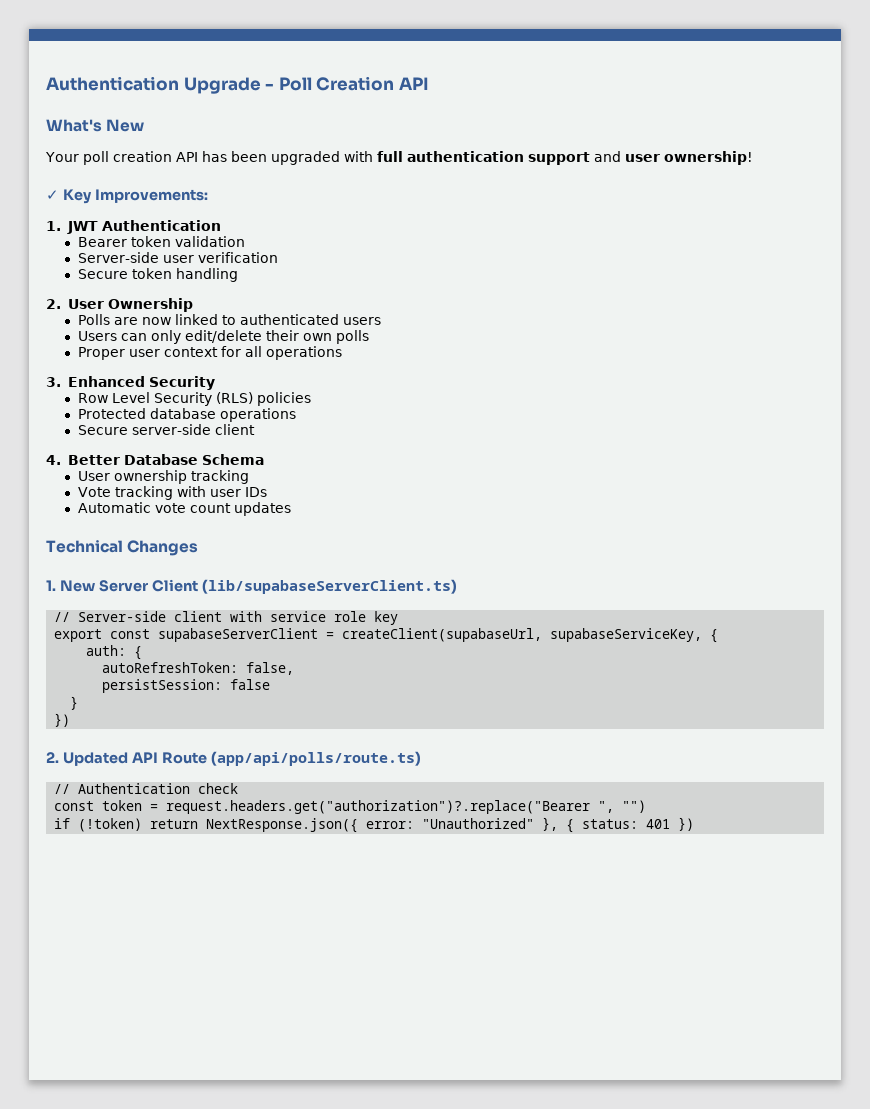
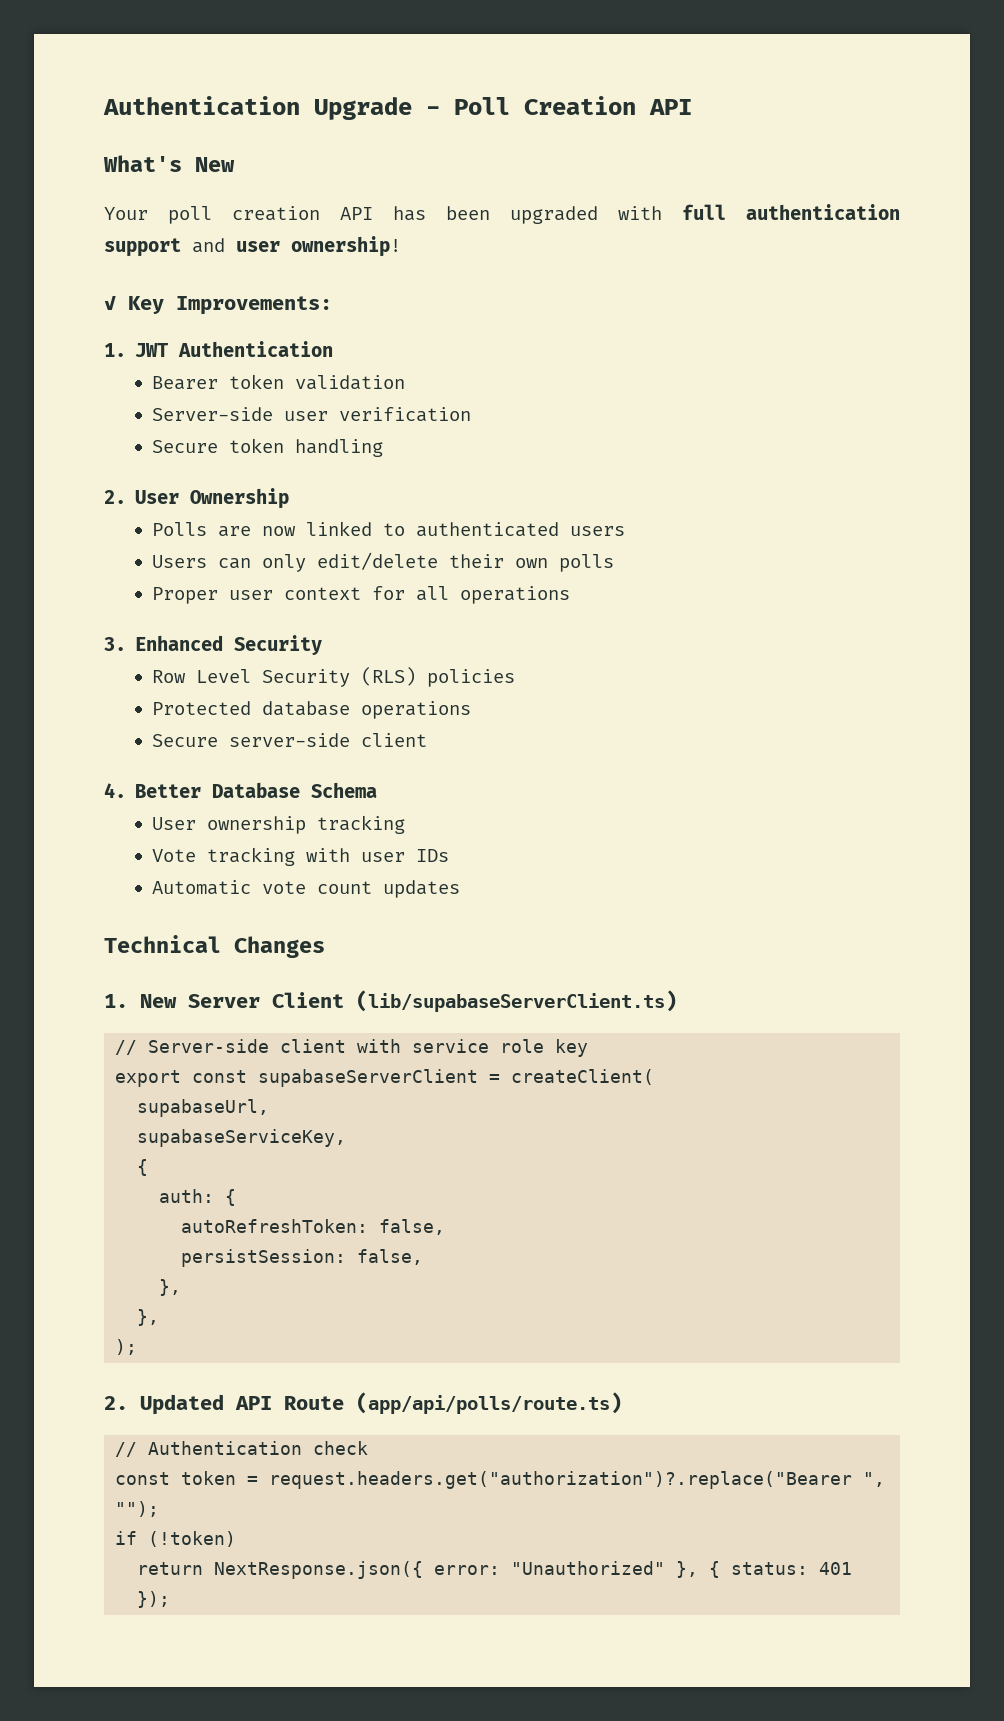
[342,628,543,642] createClient(supabaseUrl, -> [511,1069,655,1085] [137,1099,270,1117] createClient( // supabaseUrl, //
(703, 635) none -> (347, 1138) //
[230,679,271,690] [70,696,79,710] [54,713,71,727] false // } // }) -> [357,1249,424,1265] [159,1279,182,1296] [137,1309,160,1326] [115,1339,138,1355] false, // }, // }, // );
[622,800,647,813] "") -> [115,1501,160,1517] "");
(143, 825) none -> (237, 1539) //
[678,817,695,831] }) -> [137,1591,171,1608] });

